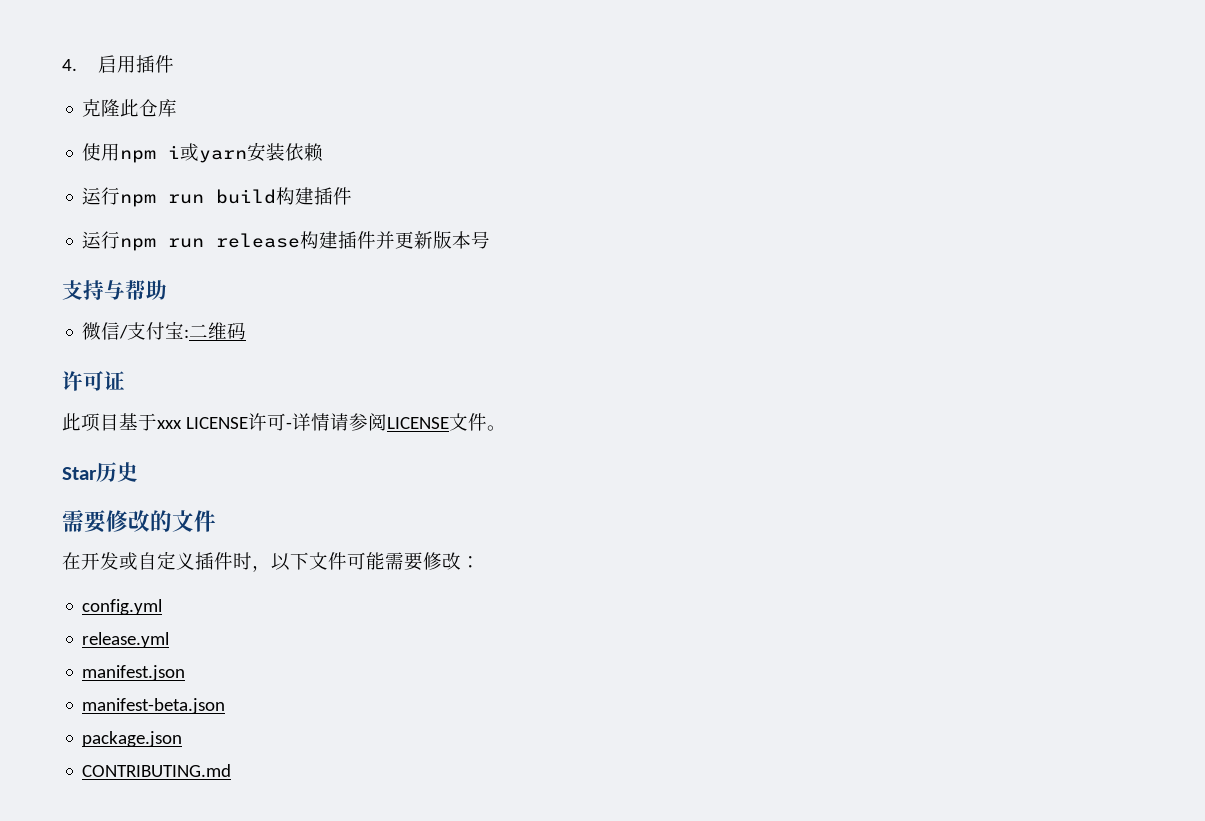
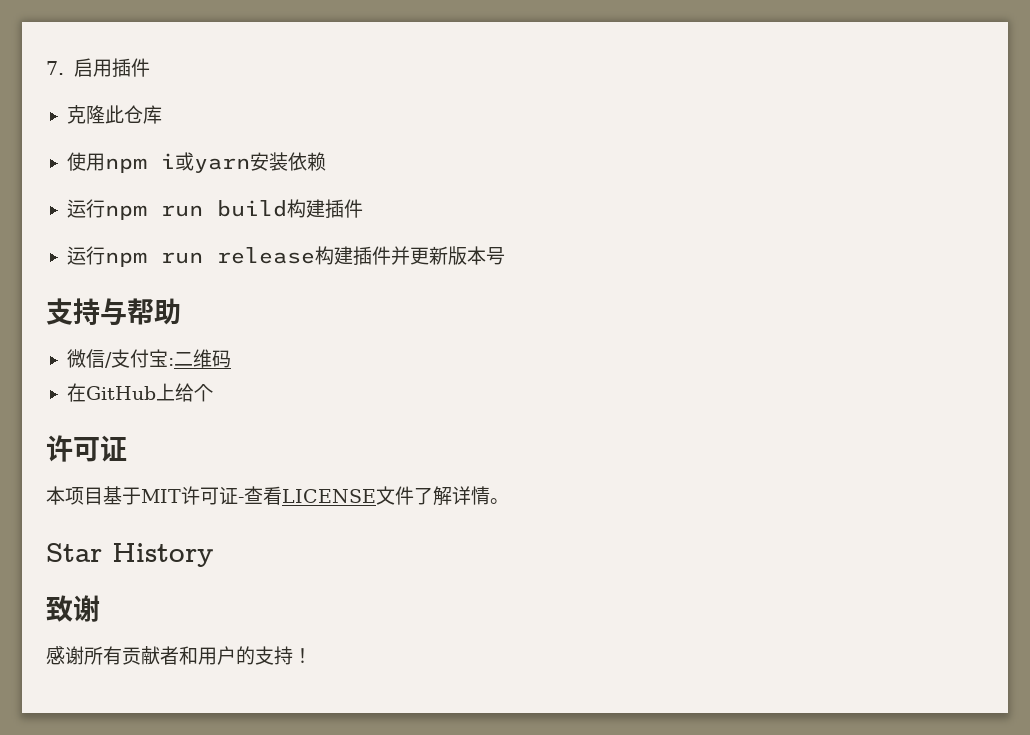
[62,59,77,71] 4. -> [46,61,64,75] 7.
(247, 331) none -> [66,383,213,402] // 在GitHub上给个
[62,413,81,431] 此 -> [46,486,65,505] 本
[157,413,506,431] [62,462,138,482] [62,509,216,533] [62,551,480,572] [82,599,163,615] [82,632,170,648] [82,665,186,681] [82,698,226,714] [82,731,183,747] [82,764,232,777] xxx LICENSE许可-详情请参阅LICENSE文件。 // Star历史 // 需要修改的文件 // 在开发或自定义插件时，以下文件可能需要修改： // config.yml // release.yml // manifest.json // manifest-beta.json // package.json // CONTRIBUTING.md -> [141,486,509,506] [46,543,214,567] [46,595,100,622] [46,646,312,665] MIT许可证-查看LICENSE文件了解详情。 // Star History // 致谢 // 感谢所有贡献者和用户的支持！

